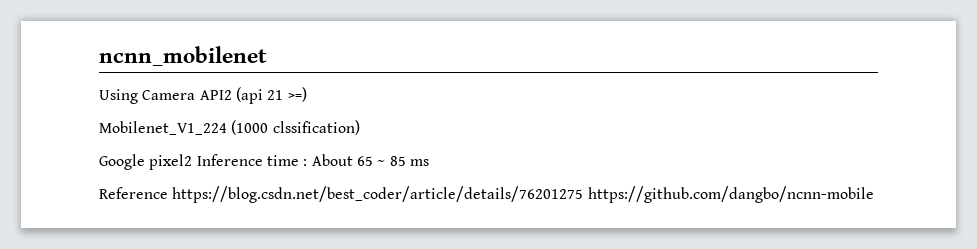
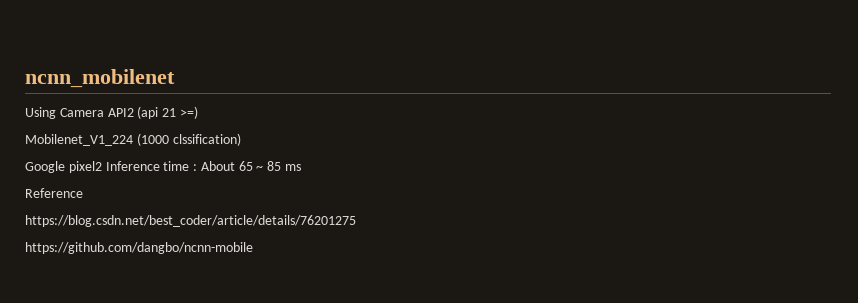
(168, 193) none -> (83, 193) //
(584, 194) none -> (356, 221) //

